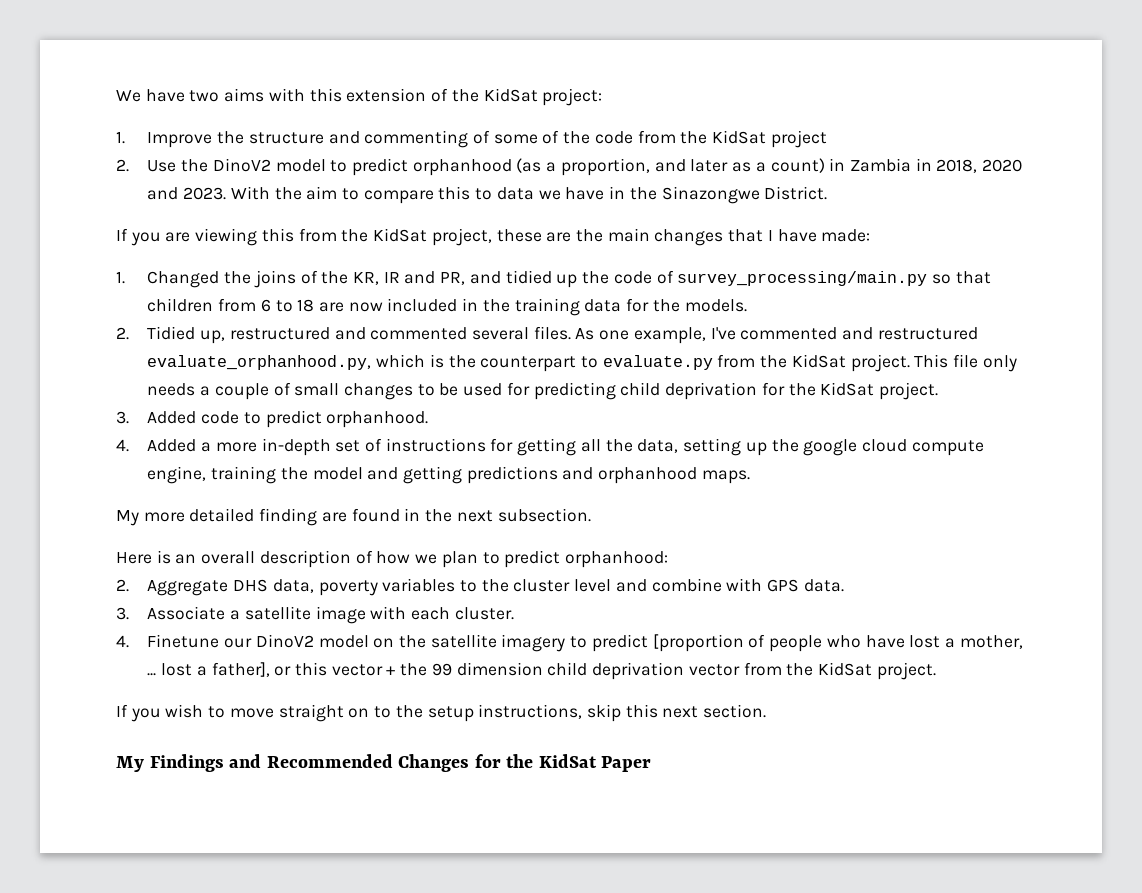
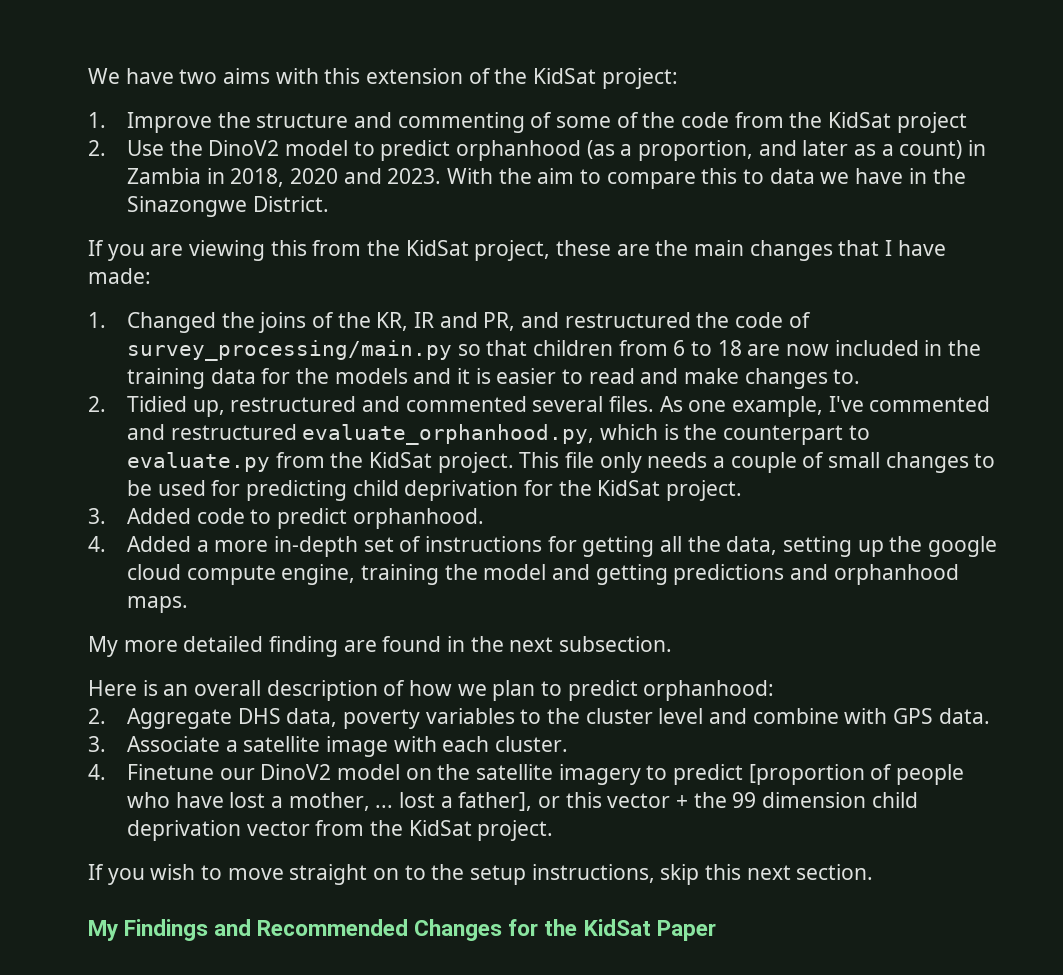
[505,270,578,288] tidied up -> [564,312,691,328] restructured
[684,299,747,312] models. -> [334,368,861,389] models and it is easier to read and make changes to.

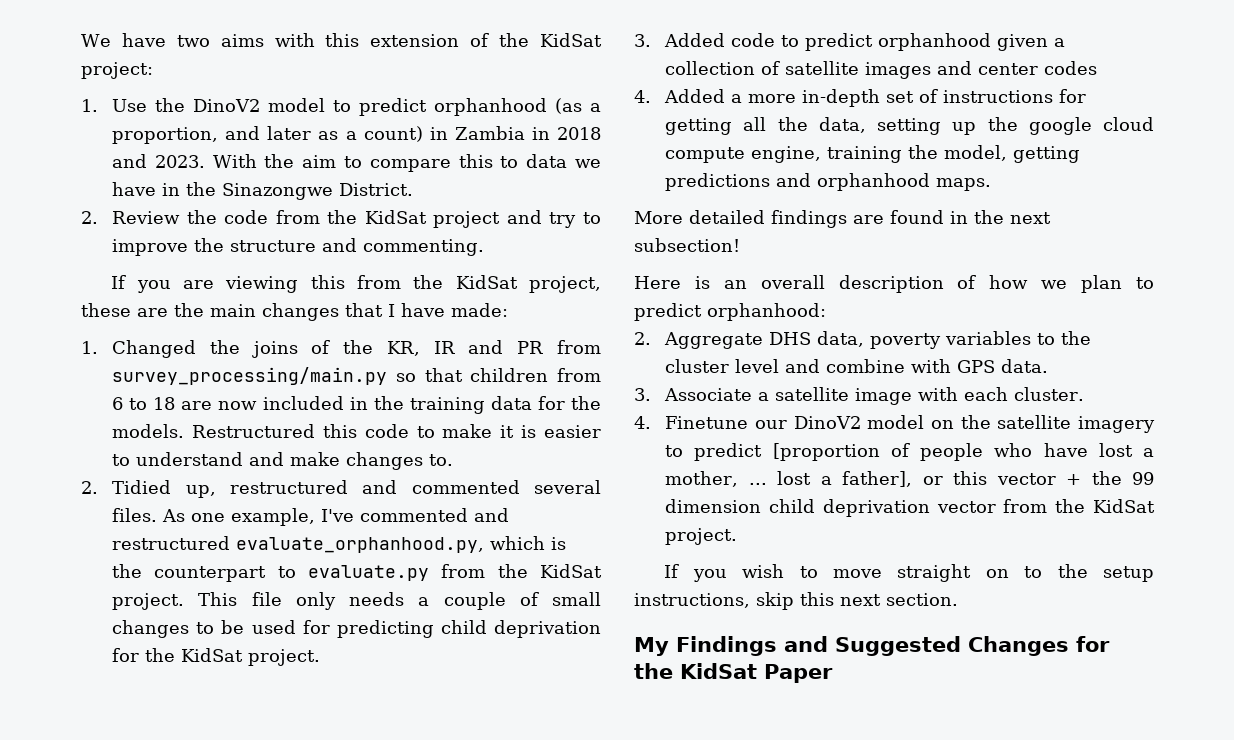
[127,112,967,133] [88,140,106,156] Improve the structure and commenting of some of the code from the KidSat project // 2. -> (98, 105) none
[230,168,339,187] 2018, 2020 -> [557,127,601,140] 2018
(329, 204) none -> [81,210,602,228] [112,238,485,256] // 2. Review the code from the KidSat project and try to improve the structure and commenting.
[483,312,811,331] PR, and restructured the code of -> [517,340,601,354] PR from
[334,368,452,384] models and -> [112,424,493,438] models. Restructured this code to make
[588,368,635,384] read -> [136,452,244,466] understand
[352,508,484,529] orphanhood. -> [878,33,1066,51] [665,61,1098,79] orphanhood given a collection of satellite images and center codes
[483,564,591,580] model and -> [944,145,1008,161] model,
[88,636,339,657] My more detailed finding -> [634,210,847,228] More detailed findings
[559,636,673,652] subsection. -> [634,238,740,252] subsection!
[257,919,409,936] Recommended -> [835,636,961,656] Suggested

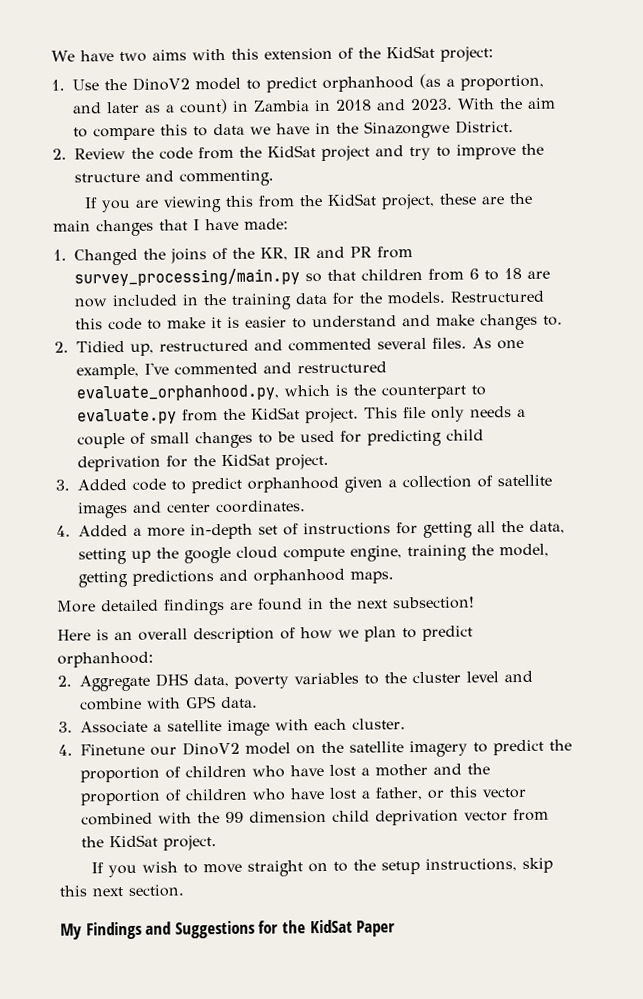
[1044,61,1098,75] codes -> [216,500,306,514] coordinates.
[772,443,1154,461] [665,471,913,487] [proportion of people who have lost a mother, ... lost a father], -> [549,739,572,751] [80,763,490,783] [80,786,423,806] the proportion of children who have lost a mother and the proportion of children who have lost a father,
[1066,474,1082,485] + -> [81,812,192,826] combined with
[835,636,1069,656] Suggested Changes -> [174,920,255,939] Suggestions

